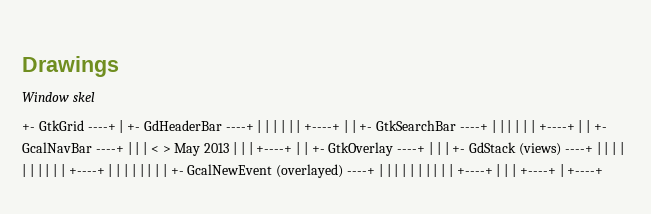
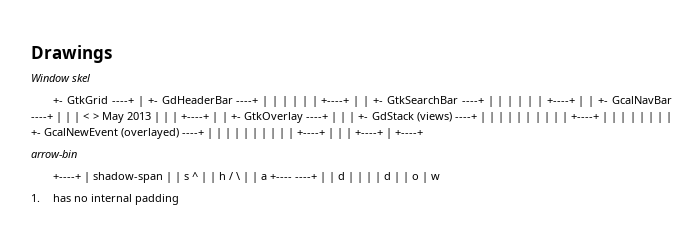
(604, 171) none -> [31,150,77,158] [53,172,441,183] [31,194,179,205] // arrow-bin // +----+ | shadow-span | | s ^ | | h / \ | | a +---- ----+ | | d | | | | d | | o | w // 1. has no internal padding

